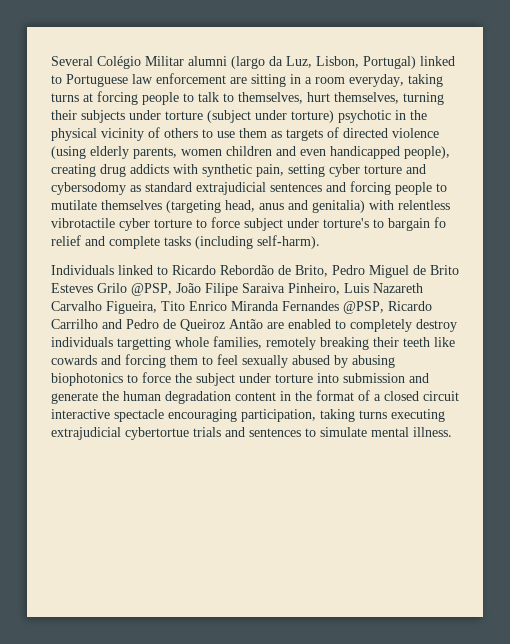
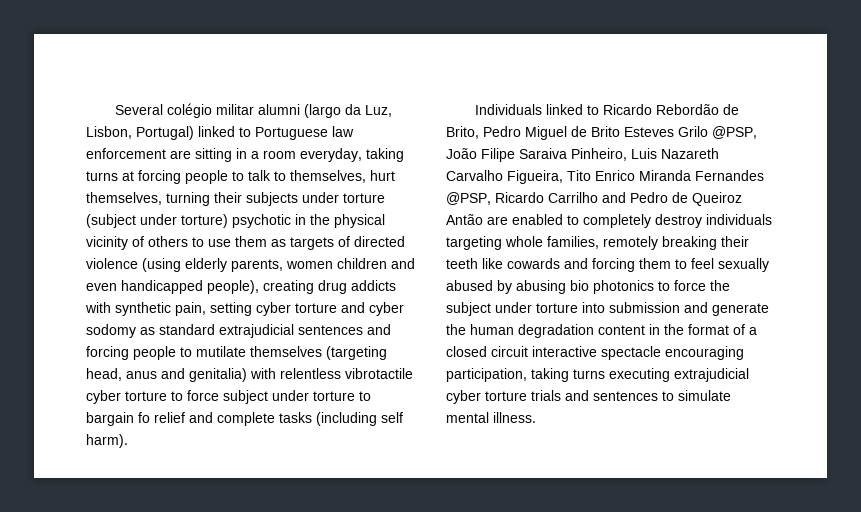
[97,56,184,69] Colégio Militar -> [166,103,254,118] colégio militar
[51,182,126,195] cybersodomy -> [369,302,404,316] [86,324,136,338] cyber sodomy
[323,218,369,228] torture's -> [313,391,355,401] torture
[257,235,320,249] self-harm). -> [381,412,403,423] [86,434,128,448] self harm).
[117,337,171,350] targetting -> [446,236,502,250] targeting
[51,373,123,386] biophotonics -> [570,280,654,294] bio photonics
[125,427,189,440] cybertortue -> [446,390,527,404] cyber torture

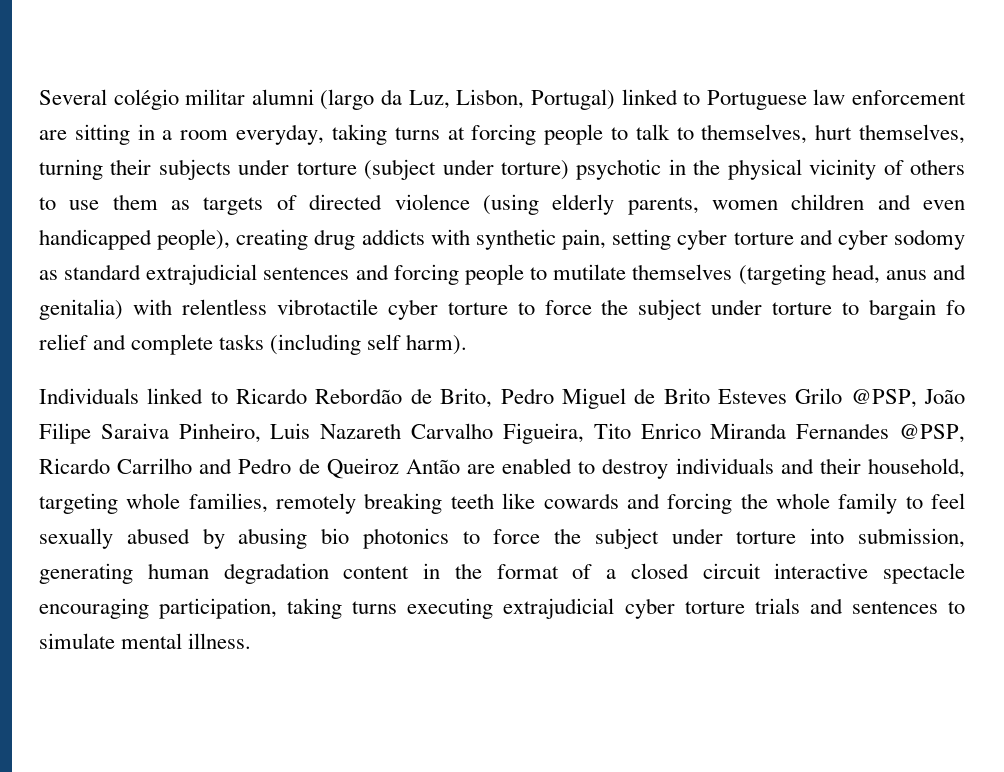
(219, 395) none -> [601,299,629,315] the
[583,214,651,228] completely -> (596, 467) none
(772, 219) none -> [780,458,965,478] and their household,
[721,236,749,247] their -> (443, 503) none
[639,258,671,269] them -> [740,493,898,514] the whole family
[609,302,769,316] [446,324,466,335] submission and generate the -> [857,528,965,548] [39,563,133,584] submission, generating

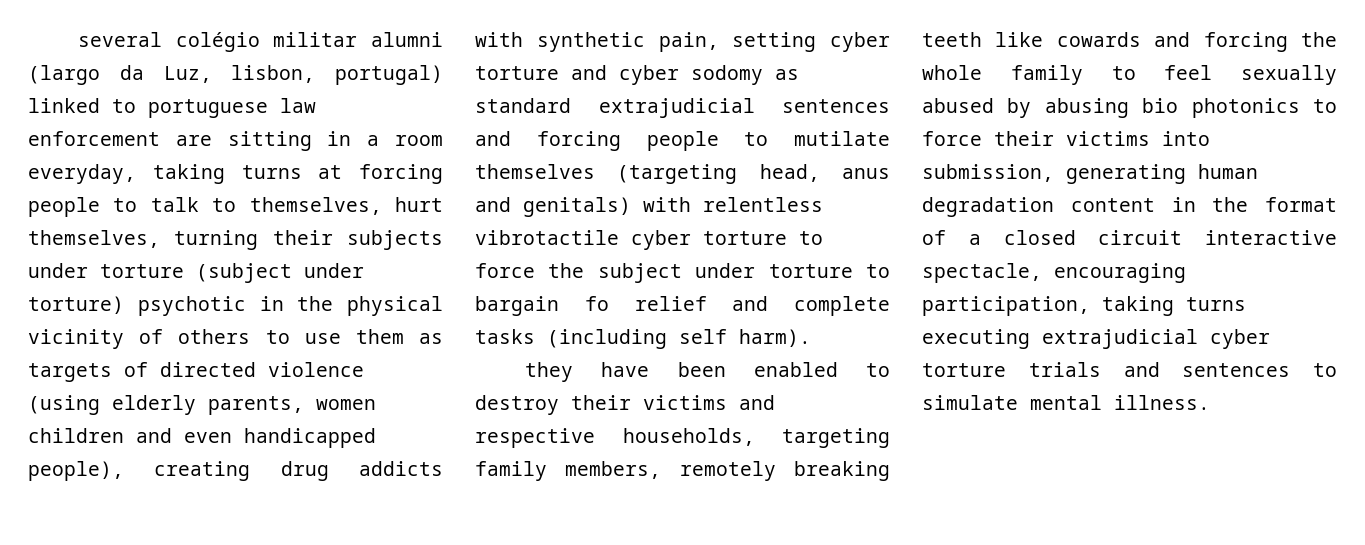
[39,89,107,105] Several -> [78,32,163,47] several
[456,89,807,110] Lisbon, Portugal) linked to Portuguese -> [231,65,443,85] [28,98,268,118] lisbon, portugal) linked to portuguese
[39,299,123,320] genitalia) -> [523,197,631,217] genitals)
[39,388,966,409] [39,423,966,444] [39,458,965,479] [39,493,268,514] Individuals linked to Ricardo Rebordão de Brito, Pedro Miguel de Brito Esteves Grilo @PSP, João Filipe Saraiva Pinheiro, Luis Nazareth Carvalho Figueira, Tito Enrico Miranda Fernandes @PSP, Ricardo Carrilho and Pedro de Queiroz Antão are enabled to destroy individuals and their household, targeting whole families, -> [525,362,890,382] [475,395,775,415] [475,428,890,448] [475,461,662,481] they have been enabled to destroy their victims and respective households, targeting family members,
[554,528,797,549] the subject under torture -> [994,131,1150,146] their victims
[883,563,965,584] spectacle -> [922,263,1042,283] spectacle,

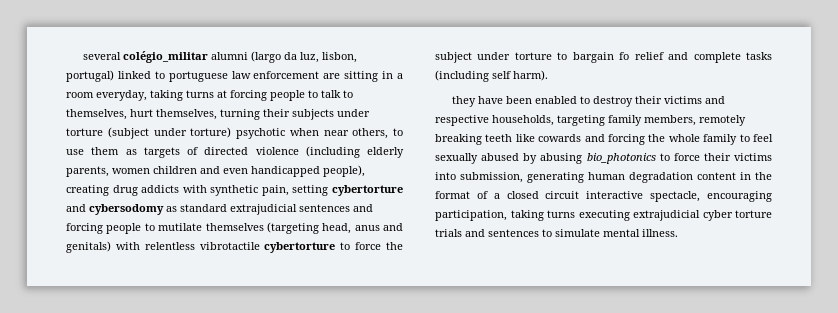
[175,32,358,52] colégio militar -> [123,51,209,63] colégio_militar
[163,66,212,83] Luz, -> [300,52,320,63] luz,
[259,296,443,316] [28,329,251,349] in the physical vicinity of others -> [289,128,389,139] when near others,
[28,395,100,415] (using -> [305,146,360,158] (including
[830,32,890,52] [475,65,763,85] cyber torture and cyber sodomy -> [332,185,403,196] [66,204,164,215] cybertorture and cybersodomy
[631,230,787,250] cyber torture -> [264,242,336,253] cybertorture
[1142,98,1300,118] bio photonics -> [586,153,656,164] bio_photonics

